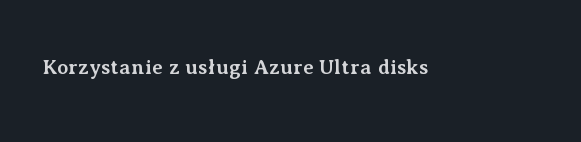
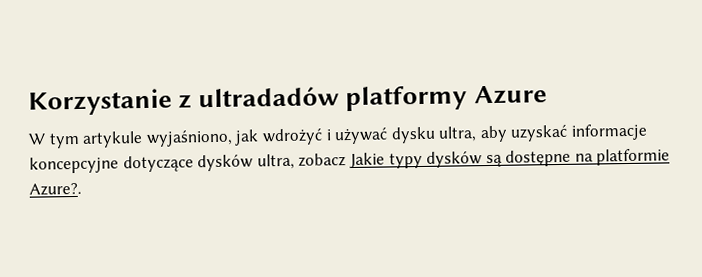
[185,59,249,79] usługi -> [198,85,468,112] ultradadów platformy
[319,59,428,74] Ultra disks -> [28,123,649,149] [29,148,671,174] [29,182,82,196] // W tym artykule wyjaśniono, jak wdrożyć i używać dysku ultra, aby uzyskać informacje koncepcyjne dotyczące dysków ultra, zobacz Jakie typy dysków są dostępne na platformie Azure?.

